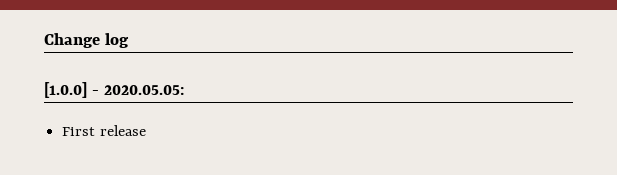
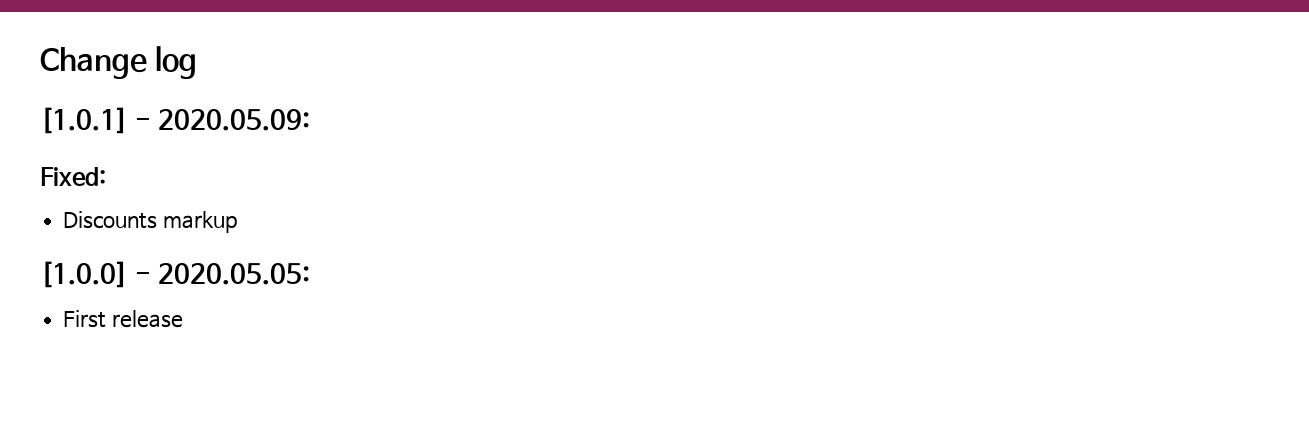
(130, 40) none -> [40,107,311,134] [40,167,106,186] [63,211,237,233] // [1.0.1] - 2020.05.09: // Fixed: // Discounts markup

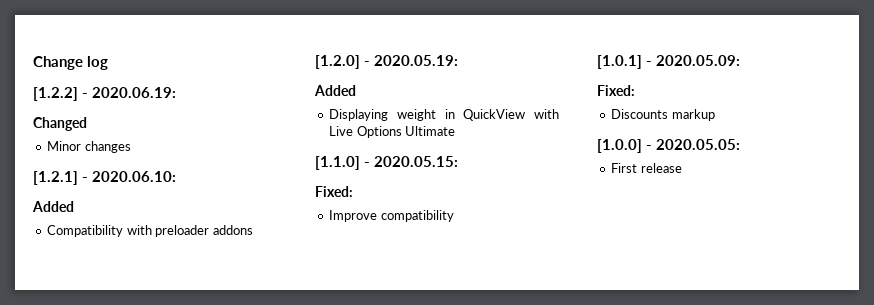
(197, 62) none -> [33,87,176,101] [33,117,87,131] [47,141,131,153] [33,171,176,185] [32,201,74,212] [47,225,253,237] [315,55,458,69] [314,85,356,96] [329,109,559,121] [329,126,456,138] [315,156,458,170] [315,186,353,197] [329,210,454,222] // [1.2.2] - 2020.06.19: // Changed // Minor changes // [1.2.1] - 2020.06.10: // Added // Compatibility with preloader addons // [1.2.0] - 2020.05.19: // Added // Displaying weight in QuickView with Live Options Ultimate // [1.1.0] - 2020.05.15: // Fixed: // Improve compatibility

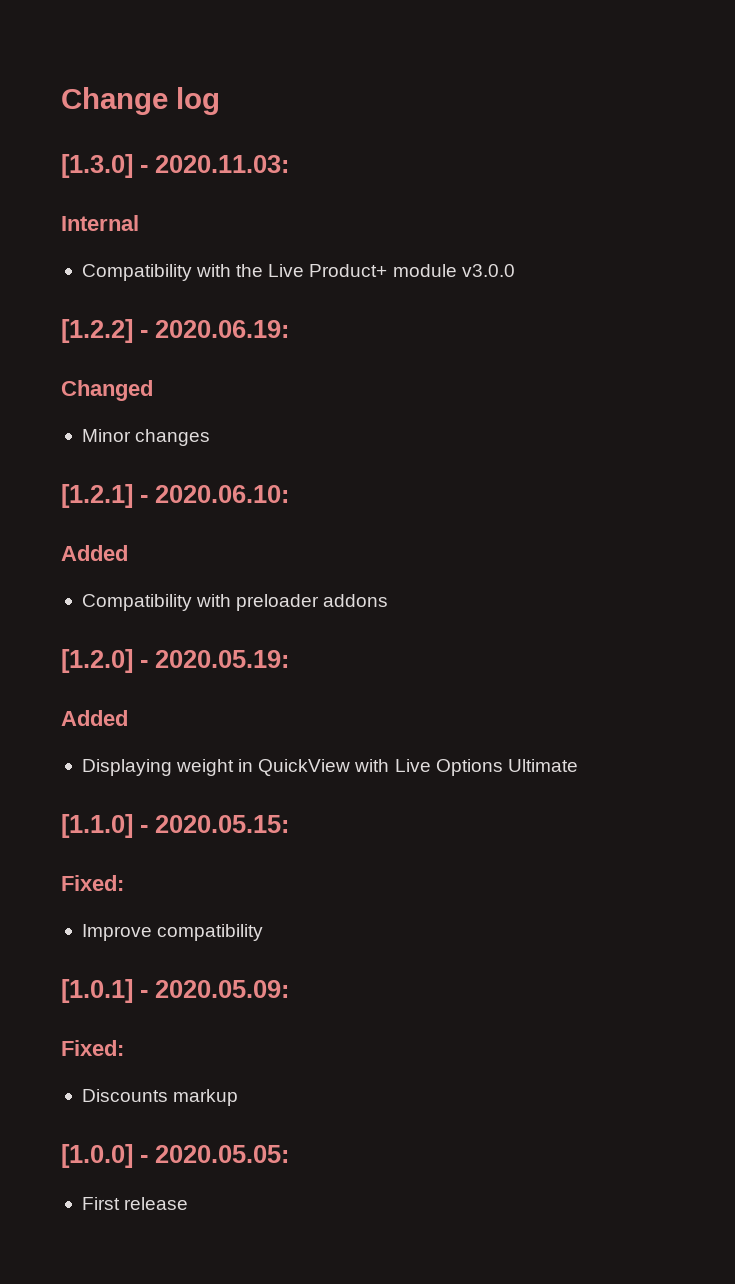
(109, 63) none -> [61,154,289,178] [61,215,139,231] [81,264,515,281] // [1.3.0] - 2020.11.03: // Internal // Compatibility with the Live Product+ module v3.0.0

